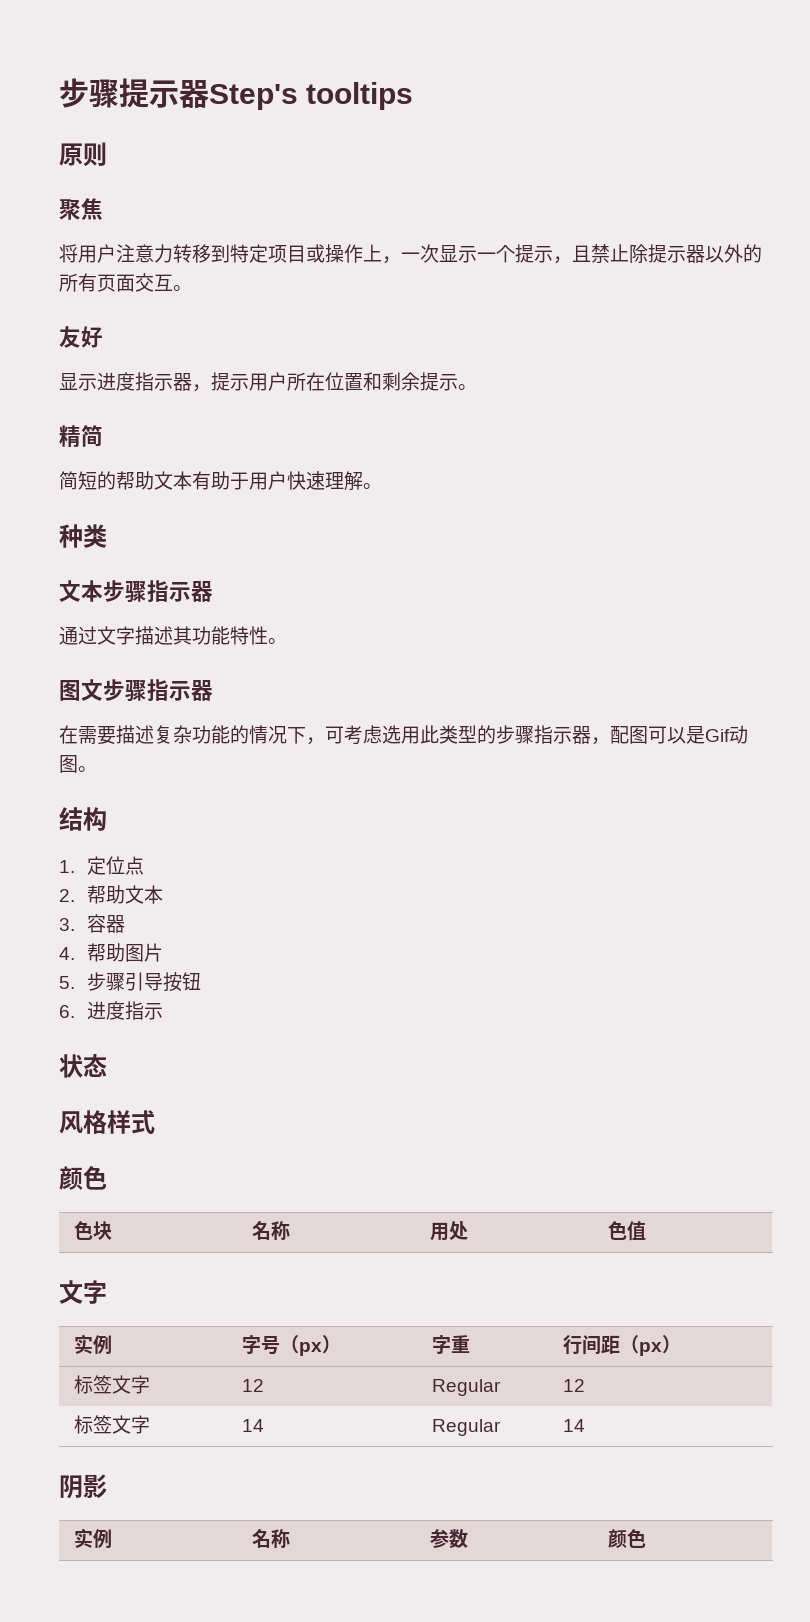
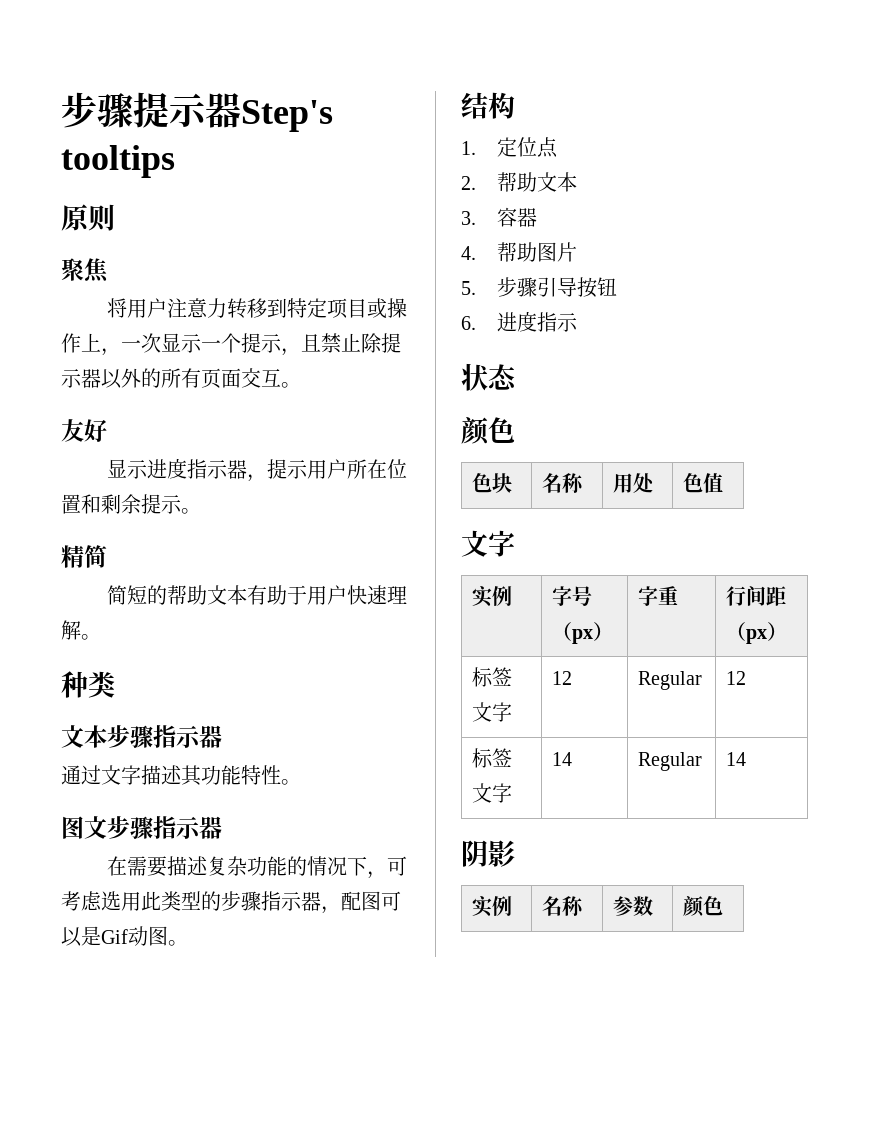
[59,1110,155,1134] // 风格样式 -> (517, 377) none

